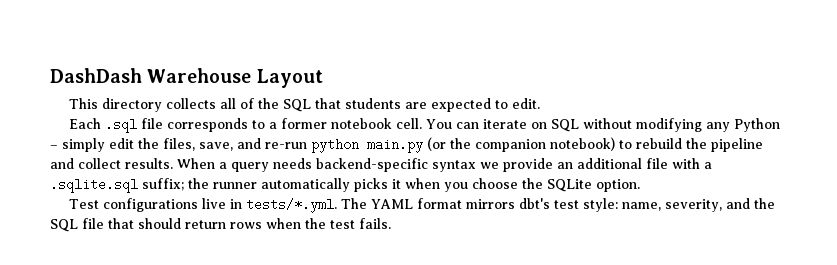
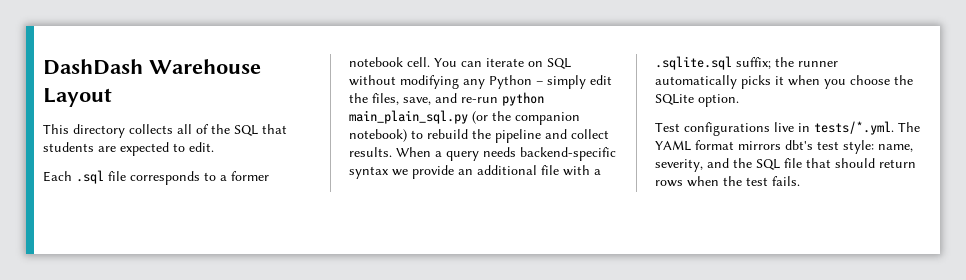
[367,138,423,153] main.py -> [349,110,468,124] main_plain_sql.py

